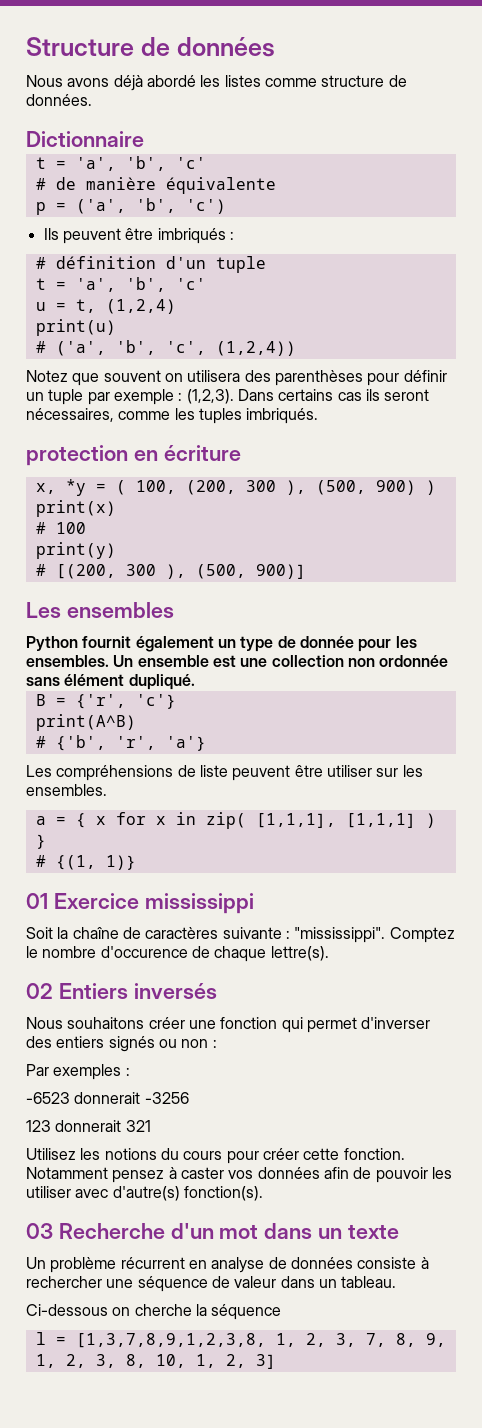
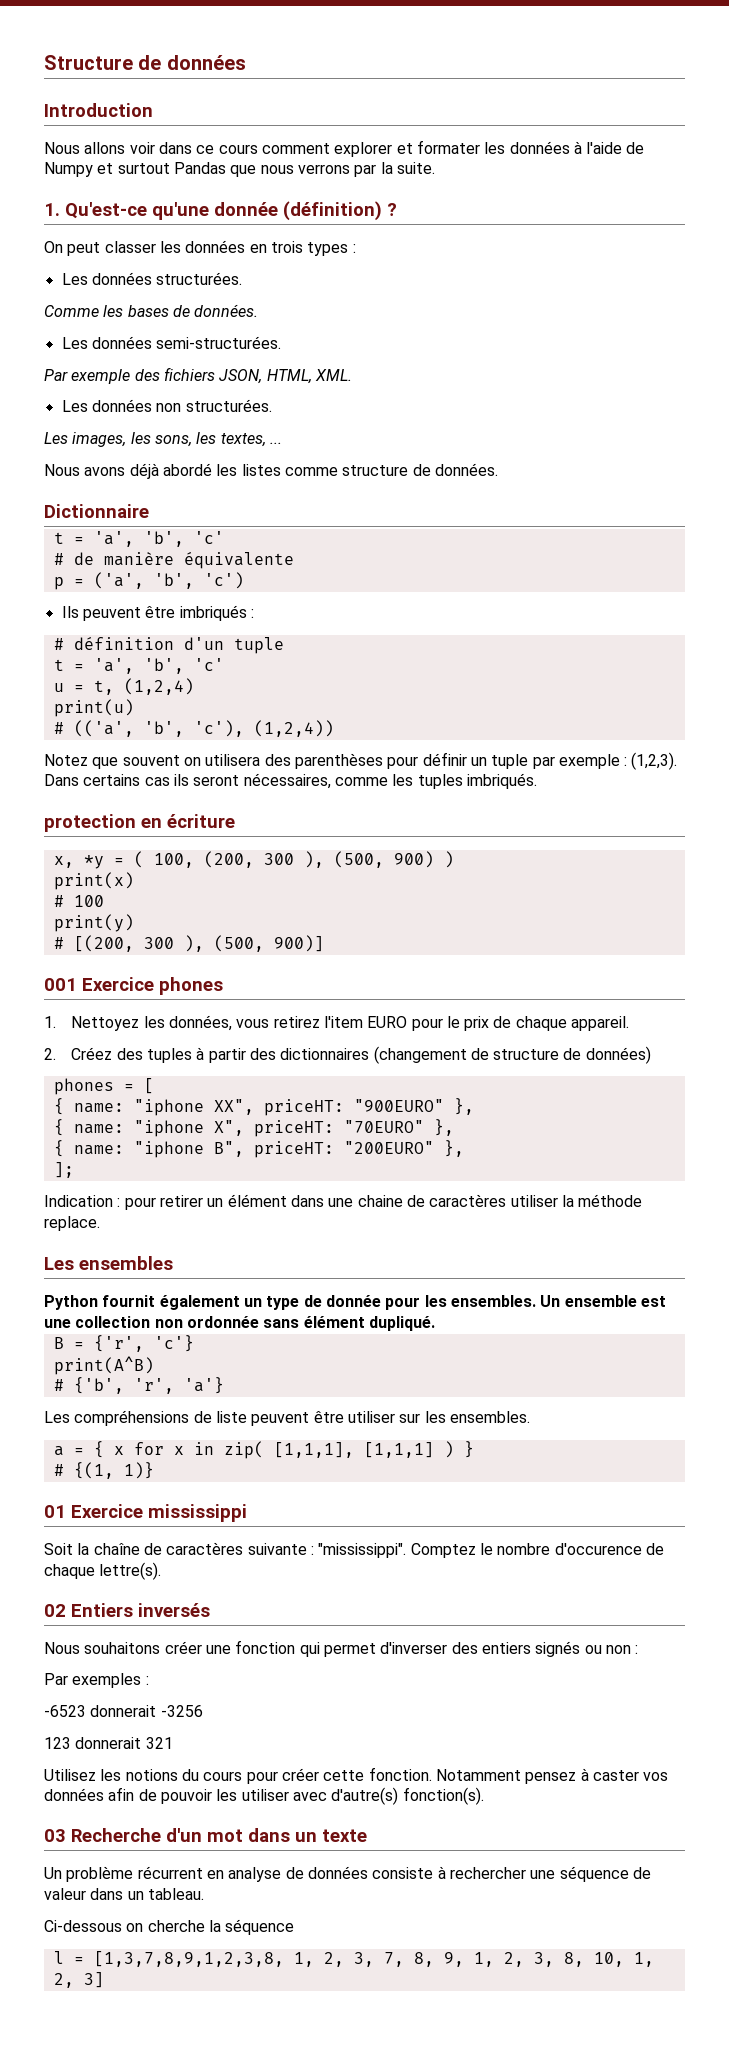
(275, 47) none -> [44,103,153,117] [44,140,645,157] [44,162,435,177] [44,201,397,221] [44,240,356,256] [61,272,243,285] [44,304,259,317] [61,336,282,349] [44,367,352,384] [61,399,272,412] [44,432,282,447] // Introduction // Nous allons voir dans ce cours comment explorer et formater les données à l'aide de Numpy et surtout Pandas que nous verrons par la suite. // 1. Qu'est-ce qu'une donnée (définition) ? // On peut classer les données en trois types : // Les données structurées. // Comme les bases de données. // Les données semi-structurées. // Par exemple des fichiers JSON, HTML, XML. // Les données non structurées. // Les images, les sons, les textes, ...
[55,340,206,356] ('a', 'b', 'c', -> [73,720,244,737] (('a', 'b', 'c'),
(306, 571) none -> [44,977,223,995] [44,1015,630,1031] [44,1046,651,1064] [53,1078,154,1095] [53,1098,474,1116] [53,1119,454,1137] [53,1140,464,1158] [53,1162,74,1178] [44,1194,643,1210] [44,1216,100,1231] // 001 Exercice phones // 1. Nettoyez les données, vous retirez l'item EURO pour le prix de chaque appareil. // 2. Créez des tuples à partir des dictionnaires (changement de structure de données) // phones = [ // { name: "iphone XX", priceHT: "900EURO" }, // { name: "iphone X", priceHT: "70EURO" }, // { name: "iphone B", priceHT: "200EURO" }, // ]; // Indication : pour retirer un élément dans une chaine de caractères utiliser la méthode replace.

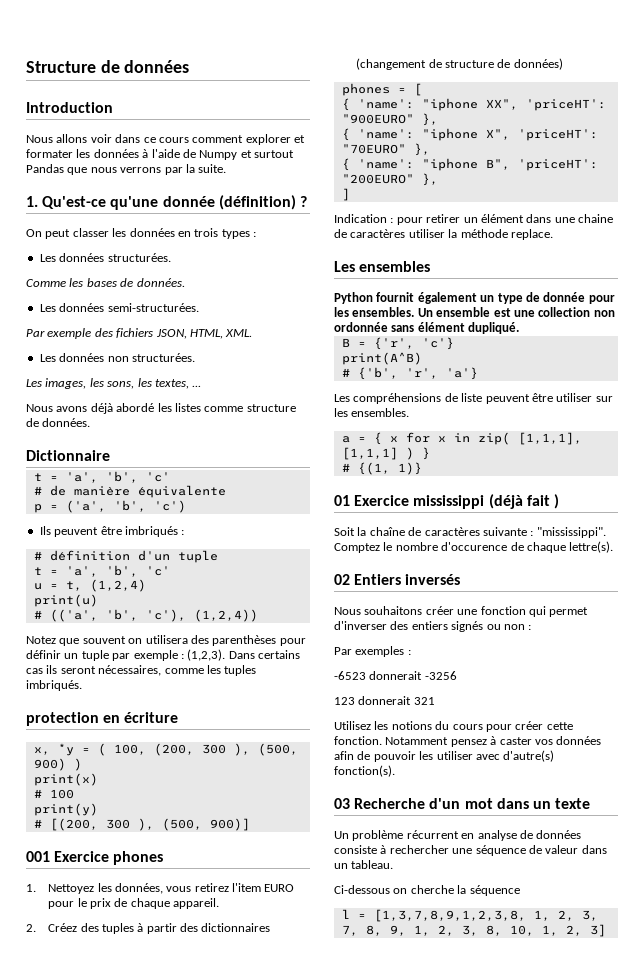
[73,1103,124,1113] name: -> [357,99,414,109] 'name':
[263,1099,344,1116] priceHT: -> [525,99,606,111] 'priceHT':
[73,1124,124,1134] name: -> [357,129,414,139] 'name':
[253,1120,334,1137] priceHT: -> [517,129,598,141] 'priceHT':
[73,1145,124,1155] name: -> [357,159,414,169] 'name':
[253,1141,334,1158] priceHT: -> [517,159,598,171] 'priceHT':
[53,1162,74,1178] ]; -> [341,188,350,201] ]
(247, 1513) none -> [488,494,559,509] (déjà fait )

